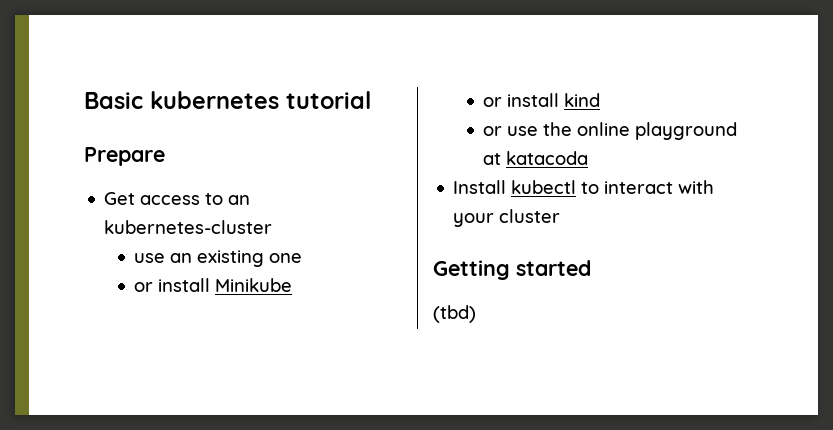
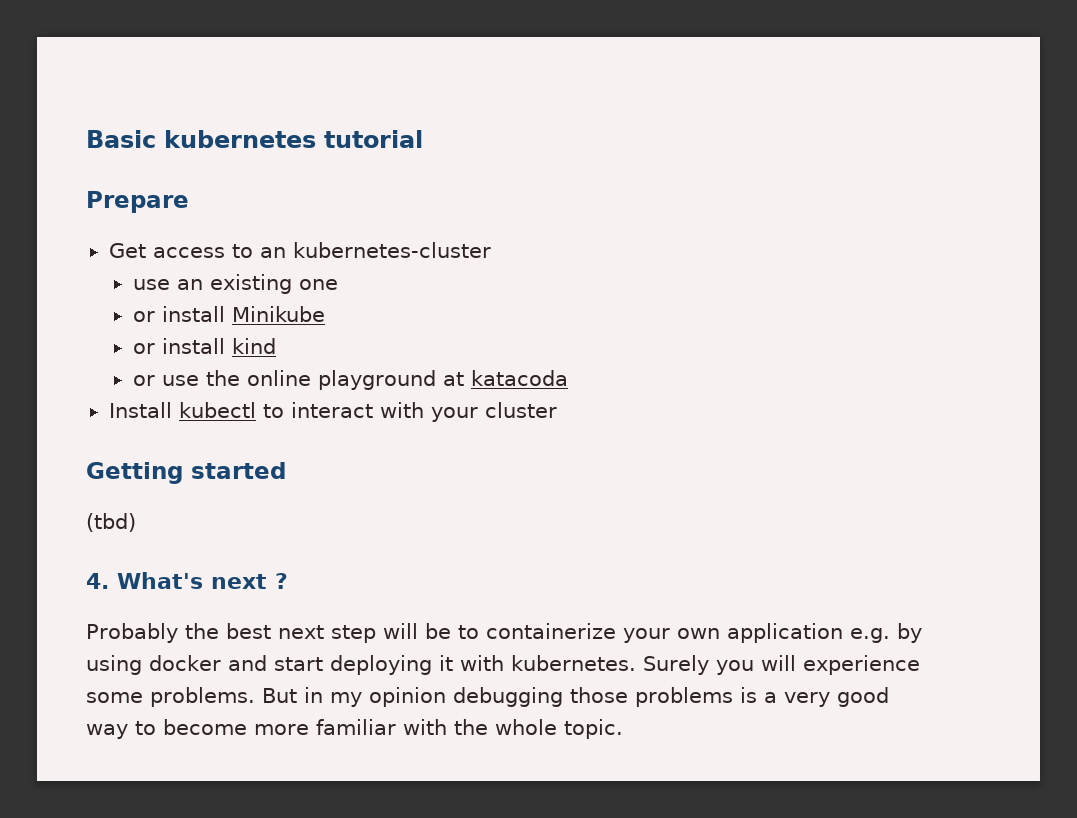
(476, 314) none -> [86,572,288,589] [86,623,922,643] [86,655,920,675] [86,687,889,707] [86,719,623,739] // 4. What's next ? // Probably the best next step will be to containerize your own application e.g. by using docker and start deploying it with kubernetes. Surely you will experience some problems. But in my opinion debugging those problems is a very good way to become more familiar with the whole topic.

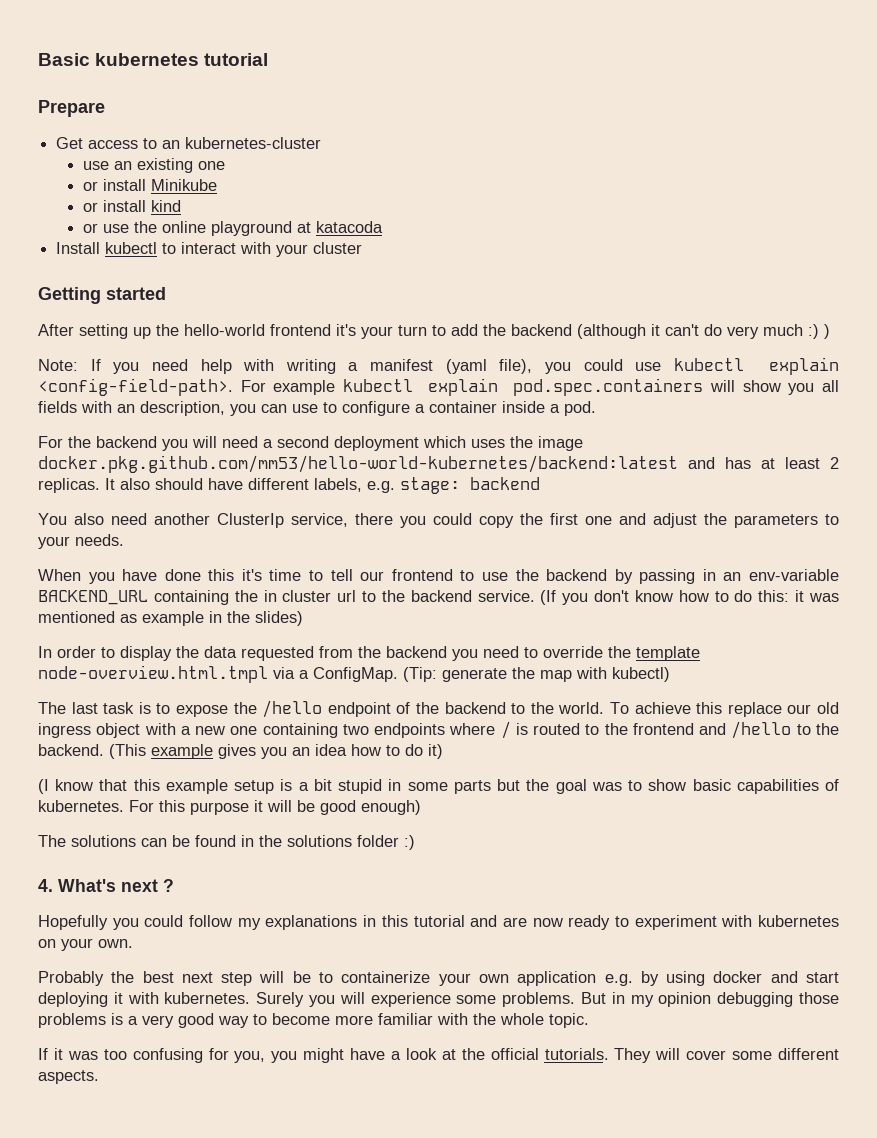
[86,513,136,532] [86,572,288,589] (tbd) // 4. What's next ? -> [38,324,830,339] [38,357,839,375] [38,378,839,396] [38,401,596,416] [38,436,583,451] [38,455,839,473] [38,477,540,494] [38,513,839,528] [38,534,124,549] [38,569,839,584] [38,590,840,605] [38,611,303,626] [38,646,700,661] [38,665,670,683] [38,700,840,718] [38,721,840,739] [38,744,443,759] [38,779,839,794] [38,800,421,815] [38,835,415,850] [38,879,174,892] [38,915,839,930] [38,938,133,951] After setting up the hello-world frontend it's your turn to add the backend (although it can't do very much :) ) // Note: If you need help with writing a manifest (yaml file), you could use kubectl explain <config-field-path>. For example kubectl explain pod.spec.containers will show you all fields with an description, you can use to configure a container inside a pod. // For the backend you will need a second deployment which uses the image docker.pkg.github.com/mm53/hello-world-kubernetes/backend:latest and has at least 2 replicas. It also should have different labels, e.g. stage: backend // You also need another ClusterIp service, there you could copy the first one and adjust the parameters to your needs. // When you have done this it's time to tell our frontend to use the backend by passing in an env-variable BACKEND_URL containing the in cluster url to the backend service. (If you don't know how to do this: it was mentioned as example in the slides) // In order to display the data requested from the backend you need to override the template node-overview.html.tmpl via a ConfigMap. (Tip: generate the map with kubectl) // The last task is to expose the /hello endpoint of the backend to the world. To achieve this replace our old ingress object with a new one containing two endpoints where / is routed to the frontend and /hello to the backend. (This example gives you an idea how to do it) // (I know that this example setup is a bit stupid in some parts but the goal was to show basic capabilities of kubernetes. For this purpose it will be good enough) // The solutions can be found in the solutions folder :) // 4. What's next ? // Hopefully you could follow my explanations in this tutorial and are now ready to experiment with kubernetes on your own.
(623, 729) none -> [38,1048,839,1063] [38,1070,99,1084] // If it was too confusing for you, you might have a look at the official tutorials. They will cover some different aspects.

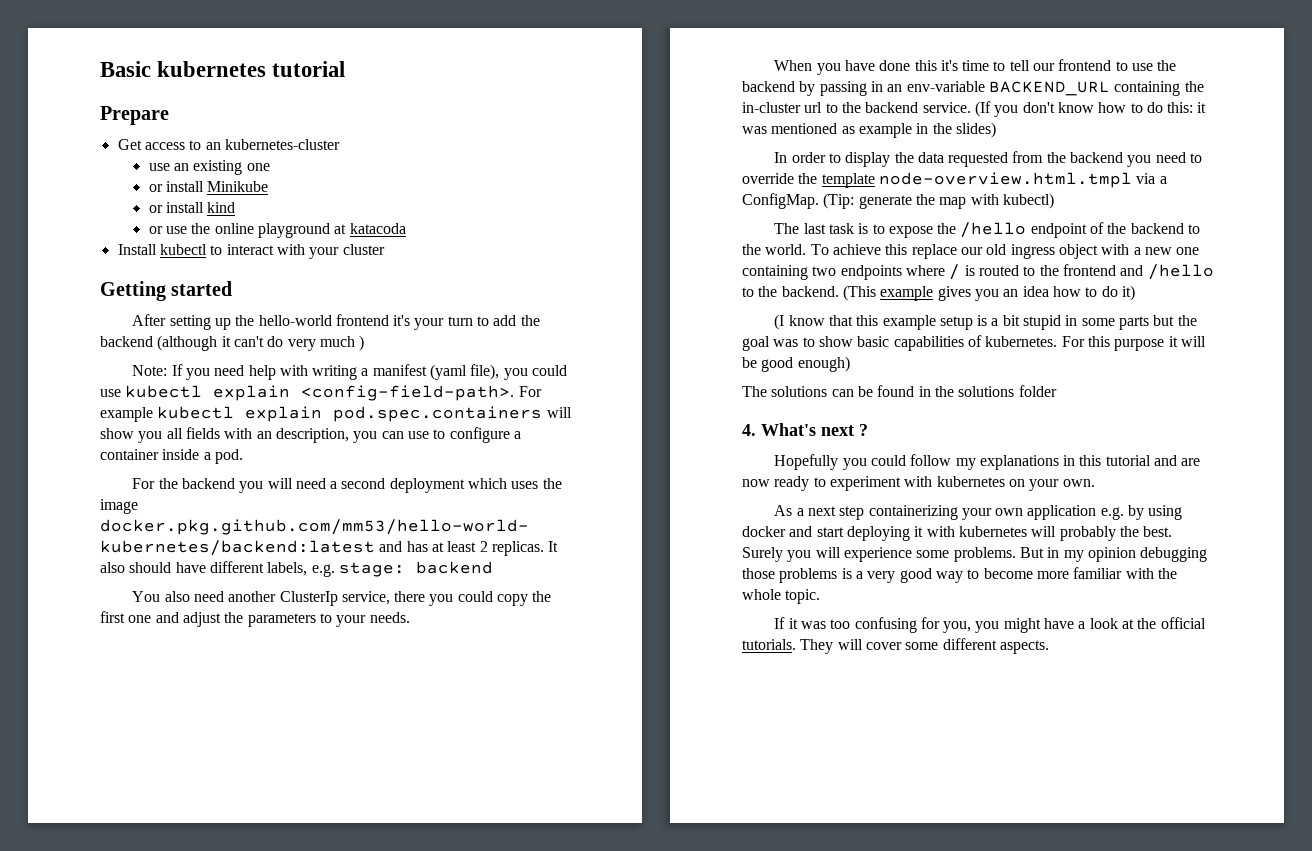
[808,324,819,339] :) -> (355, 341) none
[263,590,332,602] in cluster -> [742,102,801,113] in-cluster
[404,835,415,850] :) -> (1057, 391) none
[38,971,431,986] Probably the best next step will be to containerize -> [774,505,958,520] As a next step containerizing
[164,992,251,1004] kubernetes. -> [958,526,1173,541] kubernetes will probably the best.

